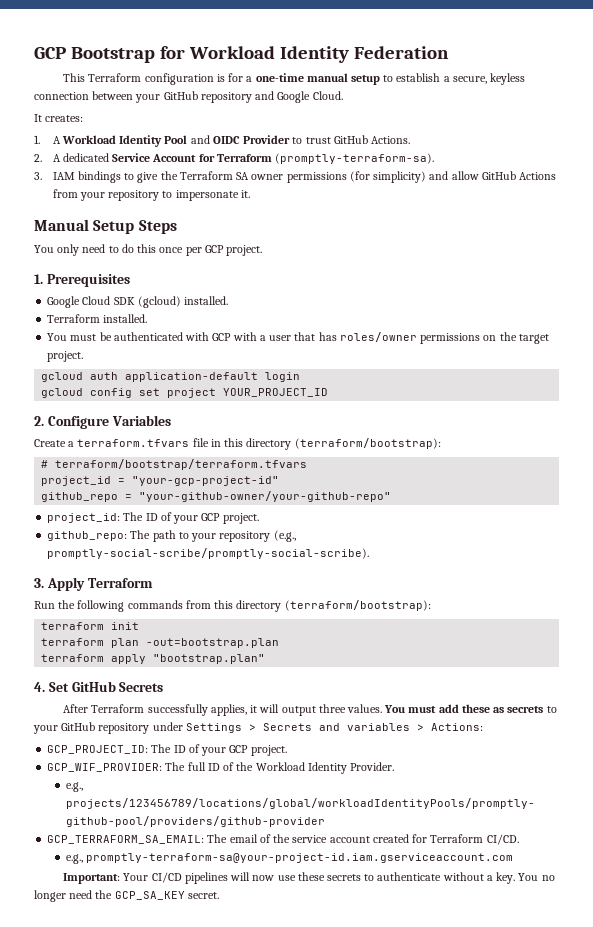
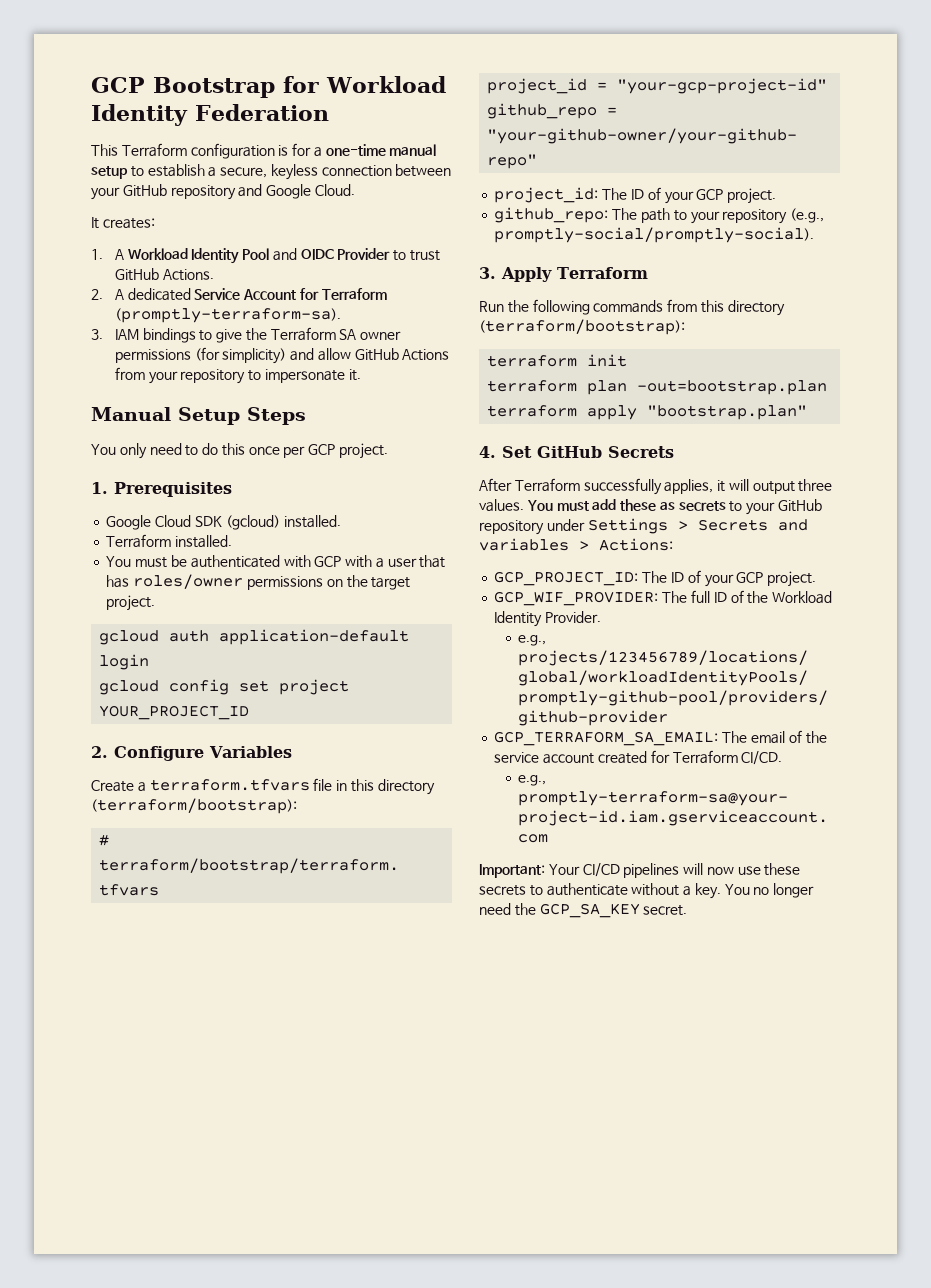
[47,548,370,559] promptly-social-scribe/promptly-social-scribe). -> [494,227,815,243] promptly-social/promptly-social).

